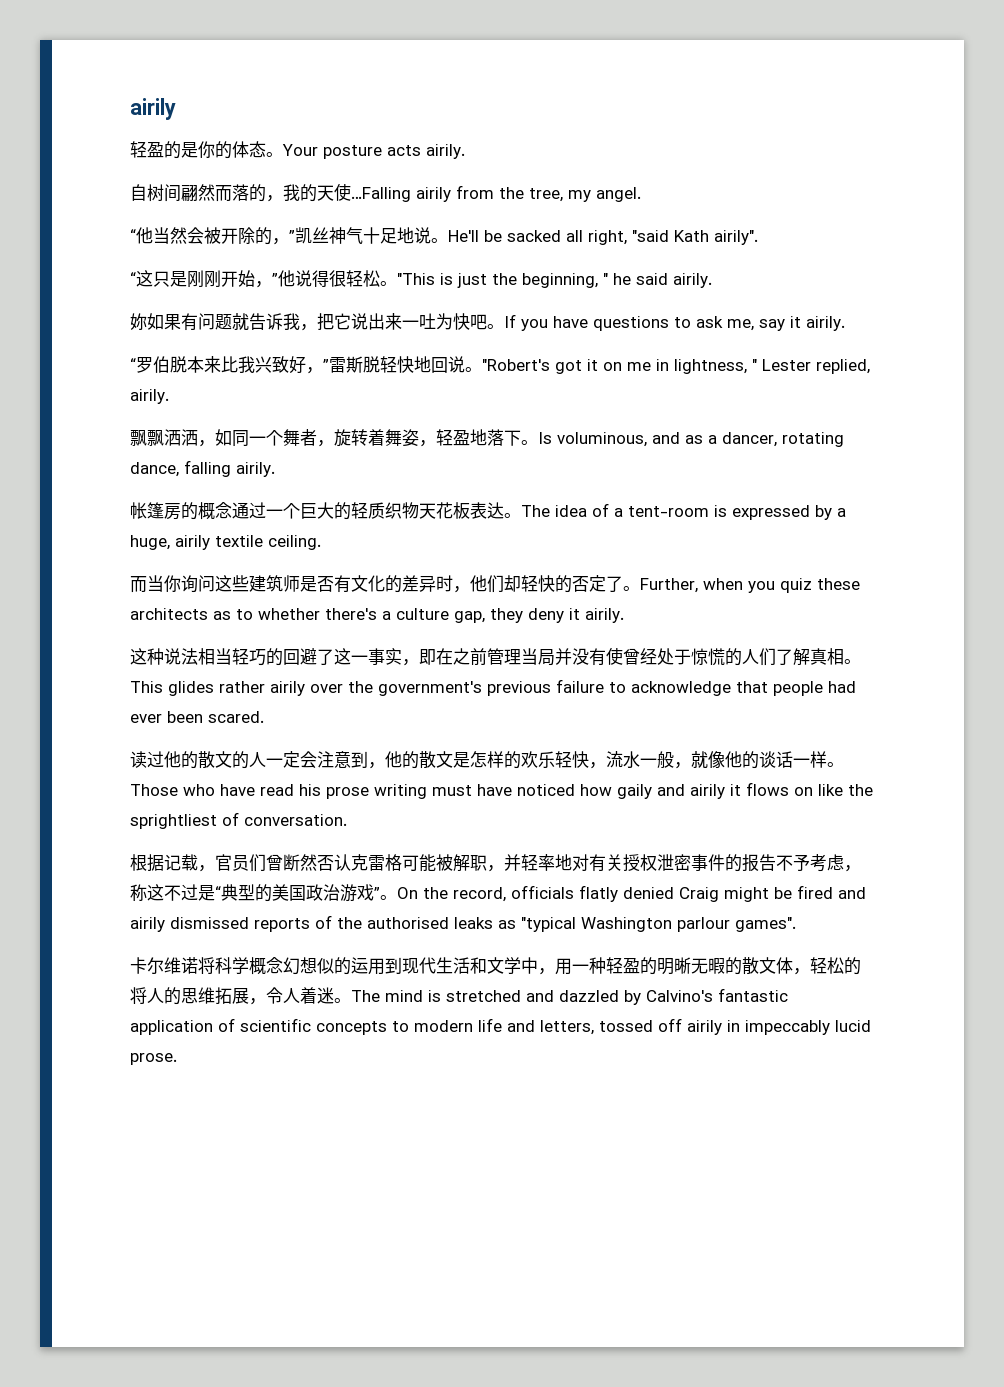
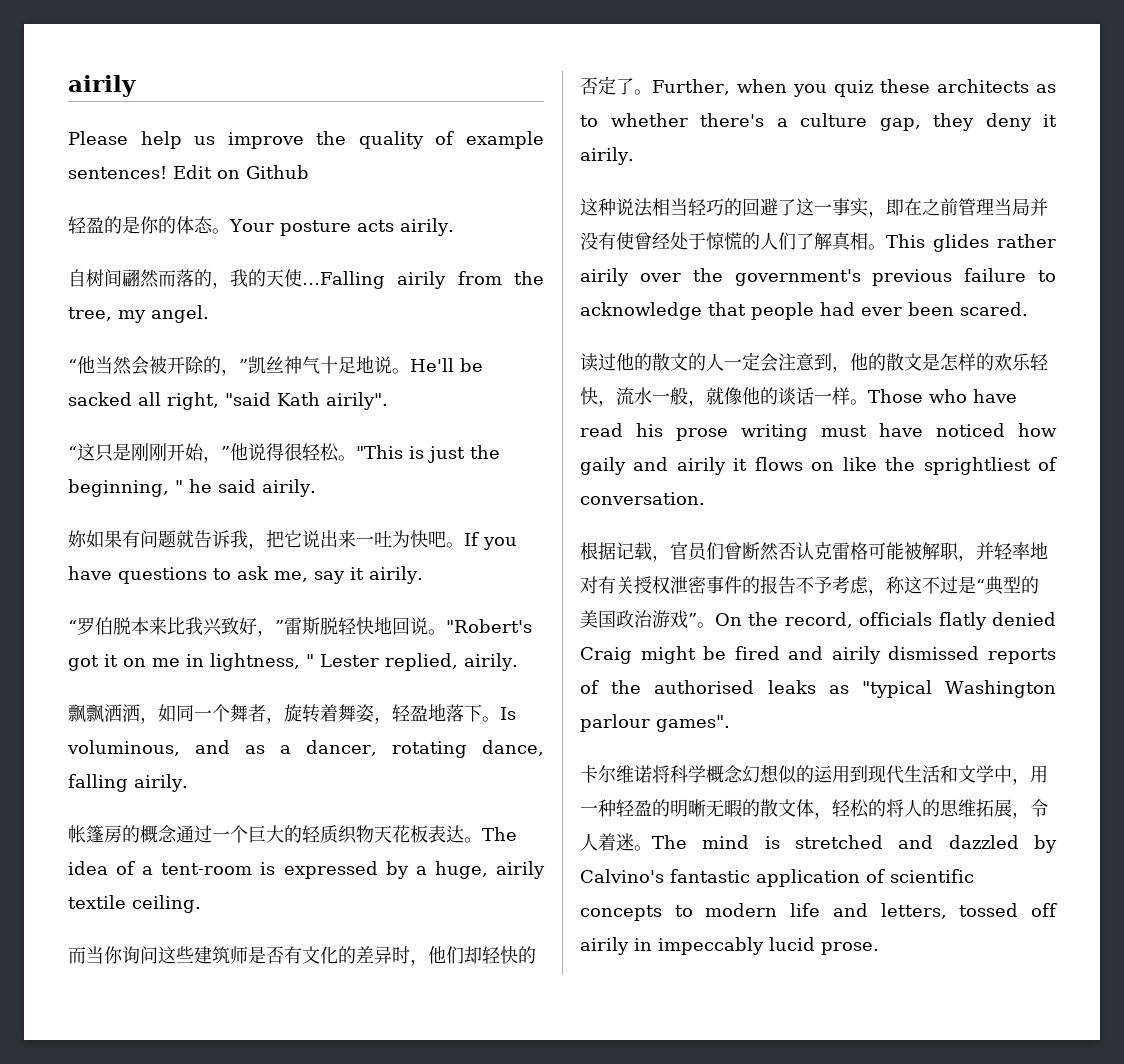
[130,98,176,120] airily -> [68,75,136,97] [68,131,544,149] [68,165,309,179] airily // Please help us improve the quality of example sentences! Edit on Github

